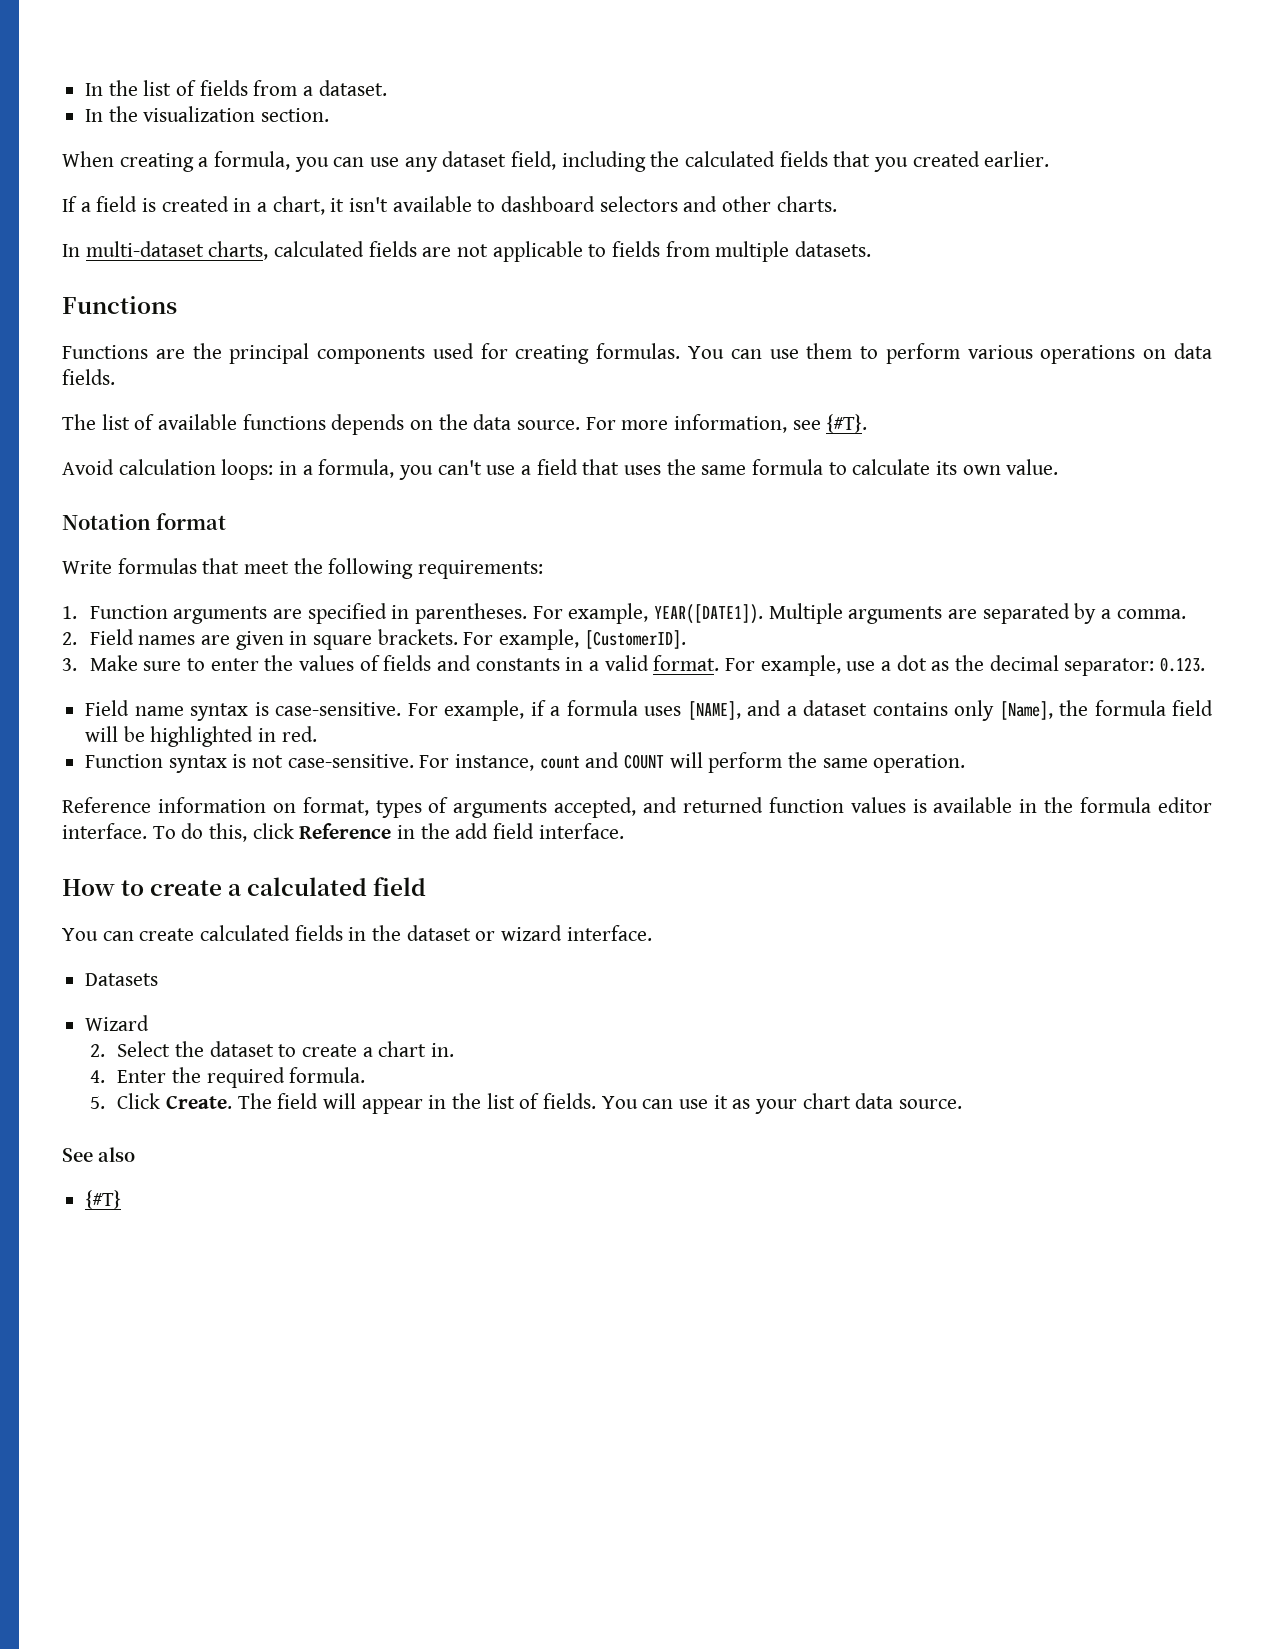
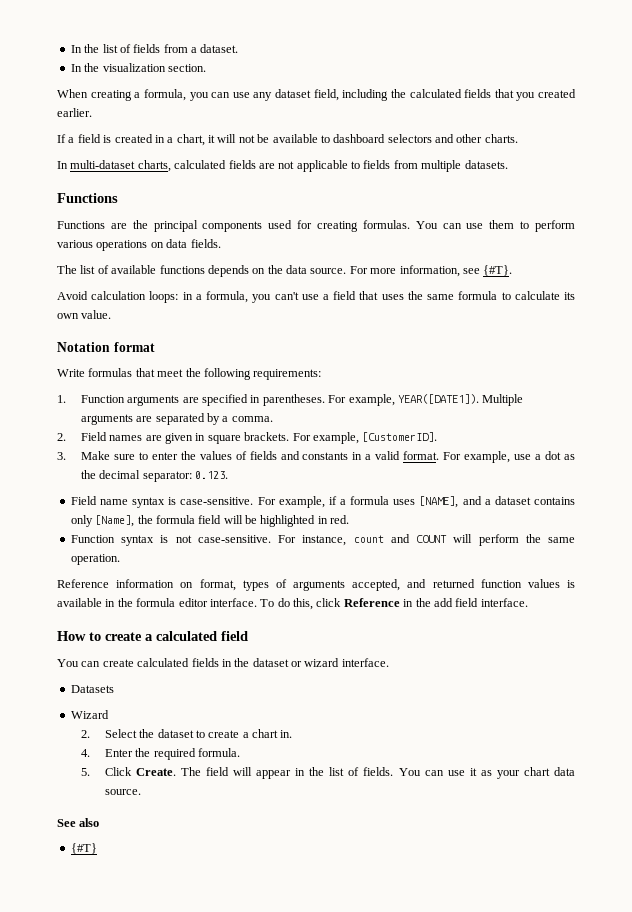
[349,197,389,212] isn't -> [217,134,270,143] will not be

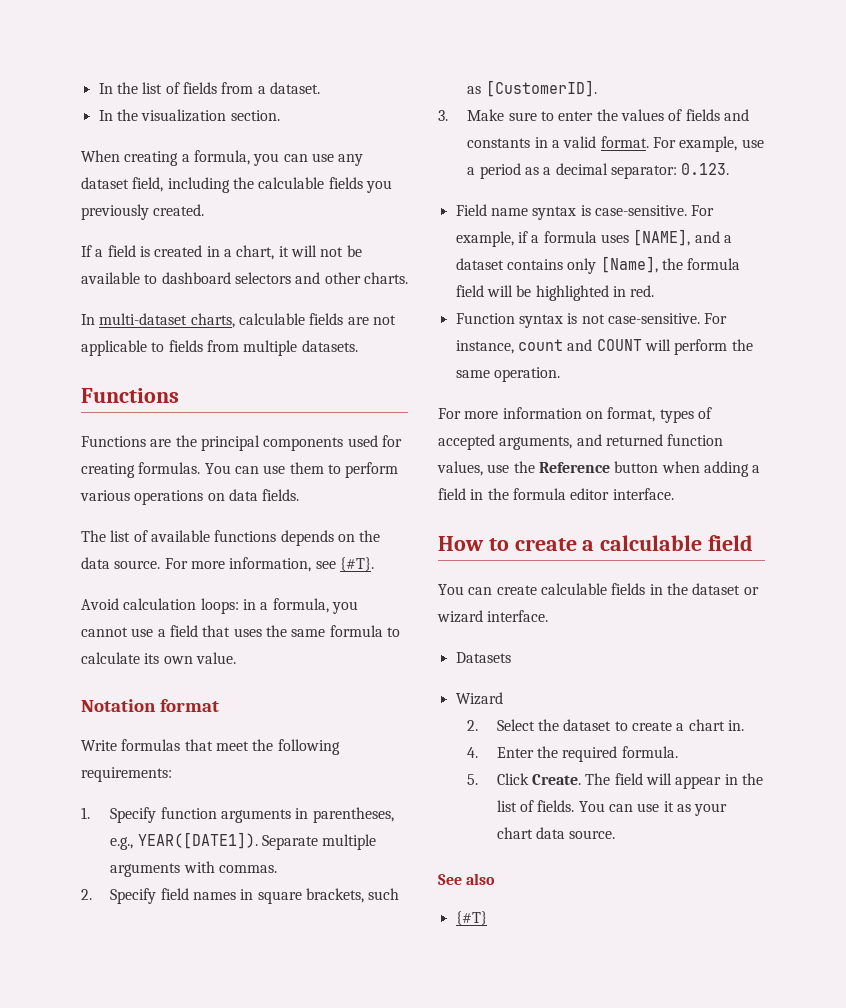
[409,89,576,101] [57,108,92,117] calculated fields that you created earlier. -> [258,177,392,193] [81,204,205,220] calculable fields you previously created.
[174,160,227,169] calculated -> [238,313,305,325] calculable
[274,292,299,300] can't -> [81,627,128,637] cannot
[80,394,524,406] [80,413,273,425] [57,432,359,444] Function arguments are specified in parentheses. For example, YEAR([DATE1]). Multiple arguments are separated by a comma. // 2. Field names are given in square brackets. For example, -> [110,807,394,823] [110,832,377,850] [110,861,278,877] [81,888,400,904] [467,86,482,94] Specify function arguments in parentheses, e.g., YEAR([DATE1]). Separate multiple arguments with commas. // 2. Specify field names in square brackets, such as
[545,451,575,460] [80,470,96,479] dot as the -> [479,163,552,179] period as a
[57,579,109,588] Reference -> [438,408,499,419] For more
[292,579,401,591] arguments accepted, -> [438,434,573,450] accepted arguments,
[527,579,575,588] [57,598,102,607] values is available -> [437,461,761,477] [438,488,466,500] values, use the Reference button when adding a field
[260,598,528,610] To do this, click Reference in the add field interface. -> (674, 494) none
[156,631,217,641] calculated -> [600,535,703,551] calculable
[137,658,190,667] calculated -> [540,583,607,595] calculable

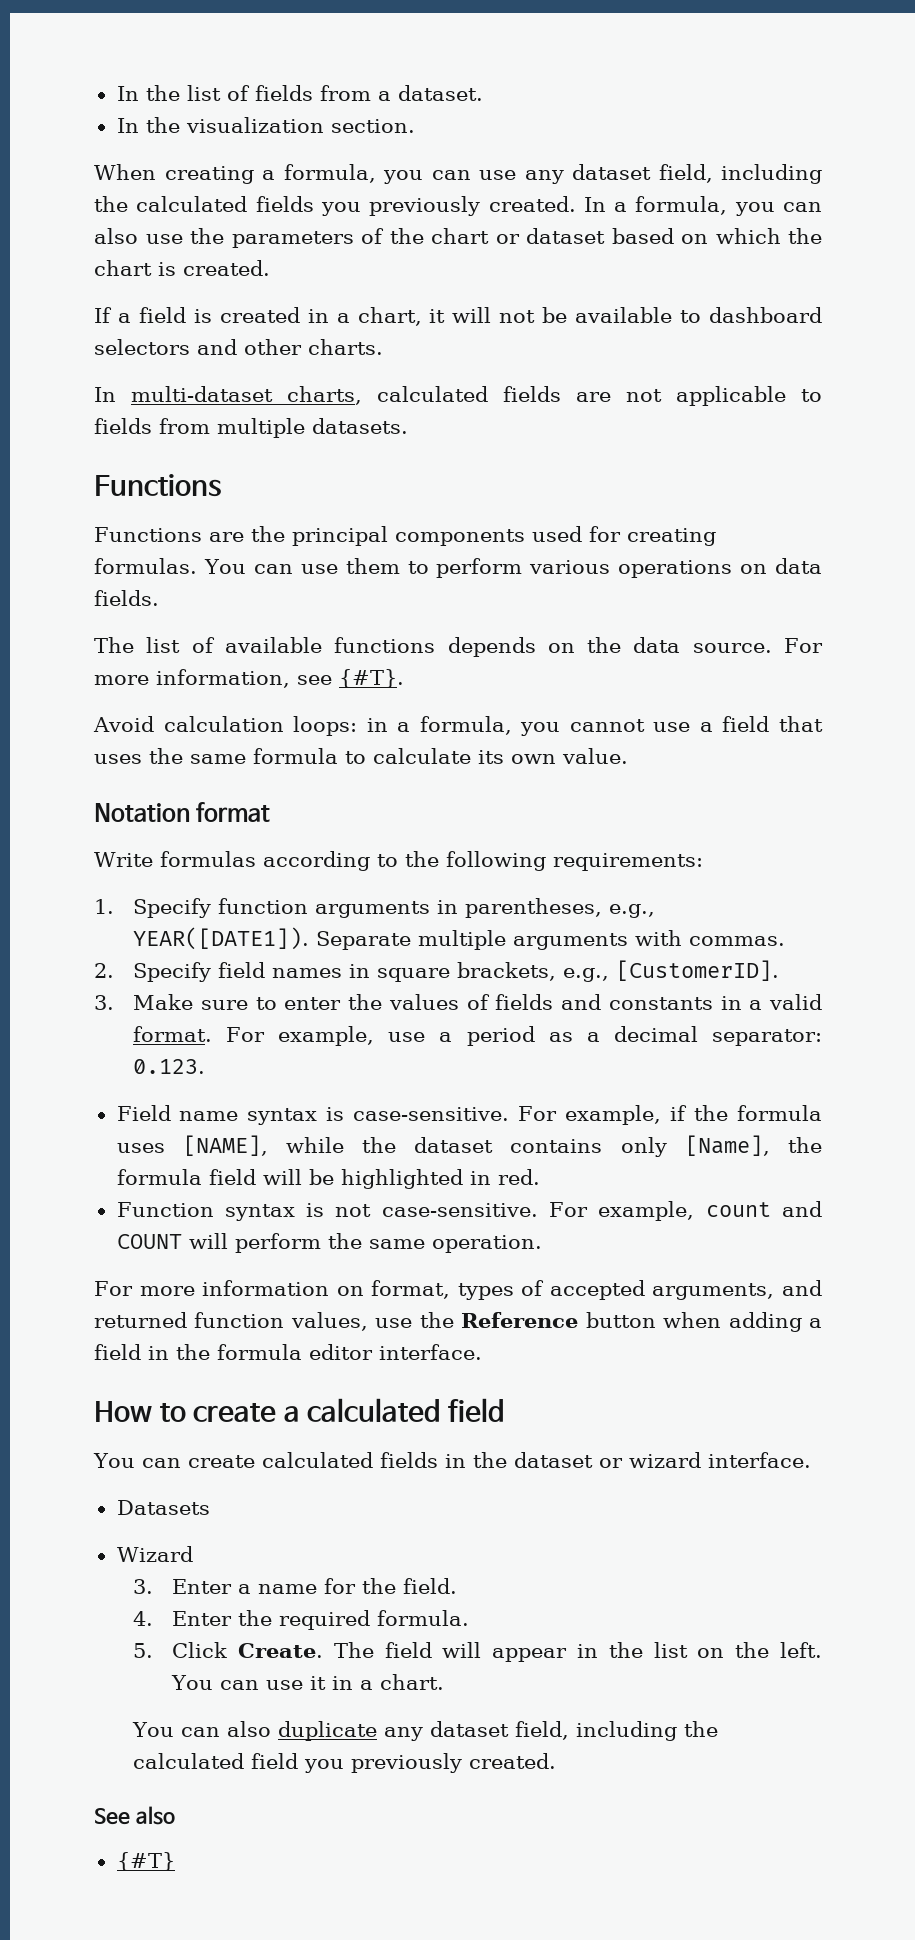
[258,177,325,189] calculable -> [136,196,248,212] calculated
(205, 210) none -> [583,196,822,216] [94,228,822,248] [94,260,270,276] In a formula, you can also use the parameters of the chart or dataset based on which the chart is created.
[238,313,305,325] calculable -> [377,386,488,402] calculated
[184,739,249,751] that meet -> [262,851,398,871] according to
[368,888,400,900] [467,86,482,94] such as -> [563,968,610,982] e.g.,
[531,235,540,243] a -> [694,1105,729,1121] the
[694,231,732,243] and a -> [285,1137,397,1153] while the
[455,340,514,354] instance, -> [598,1201,695,1221] example,
[600,535,703,551] calculable -> [307,1398,441,1422] calculated
[540,583,607,595] calculable -> [261,1452,373,1468] calculated
[467,719,745,731] 2. Select the dataset to create a chart in. -> [133,1578,458,1594] 3. Enter a name for the field.
[520,800,575,812] of fields. -> [697,1642,822,1658] on the left.
[677,803,728,816] [496,827,616,839] as your chart data source. -> [332,1674,445,1690] [132,1721,719,1741] [133,1753,557,1773] in a chart. // You can also duplicate any dataset field, including the calculated field you previously created.

